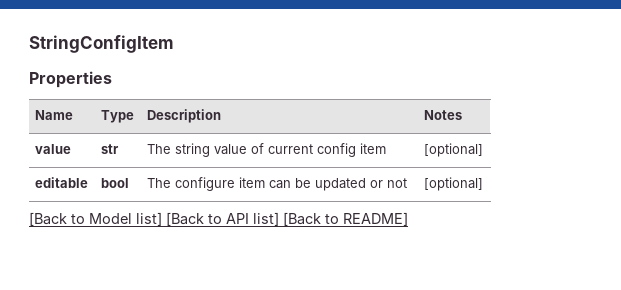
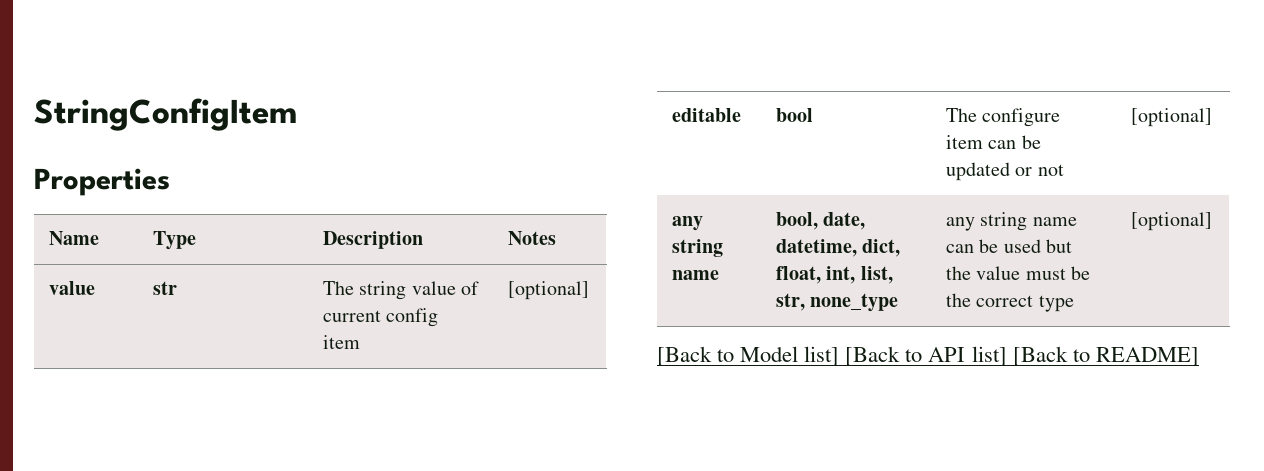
(484, 184) none -> [672,216,704,231] [672,239,724,257] [672,270,720,280] [776,212,866,230] [776,239,901,257] [776,266,893,284] [776,293,899,312] [946,212,1077,231] [946,239,1073,253] [946,266,1091,280] [946,293,1074,312] [1131,212,1213,231] // any string name | bool, date, datetime, dict, float, int, list, str, none_type | any string name can be used but the value must be the correct type | [optional]

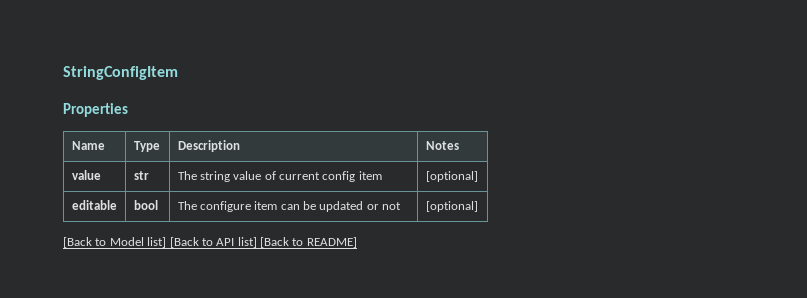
[672,216,704,231] [672,239,724,257] [672,270,720,280] [776,212,866,230] [776,239,901,257] [776,266,893,284] [776,293,899,312] [946,212,1077,231] [946,239,1073,253] [946,266,1091,280] [946,293,1074,312] [1131,212,1213,231] // any string name | bool, date, datetime, dict, float, int, list, str, none_type | any string name can be used but the value must be the correct type | [optional] -> (478, 206) none

